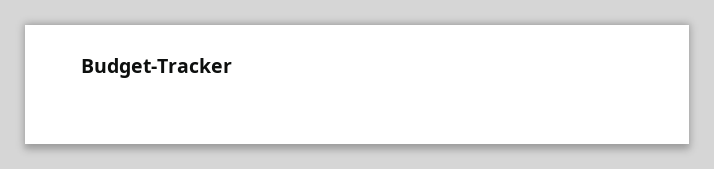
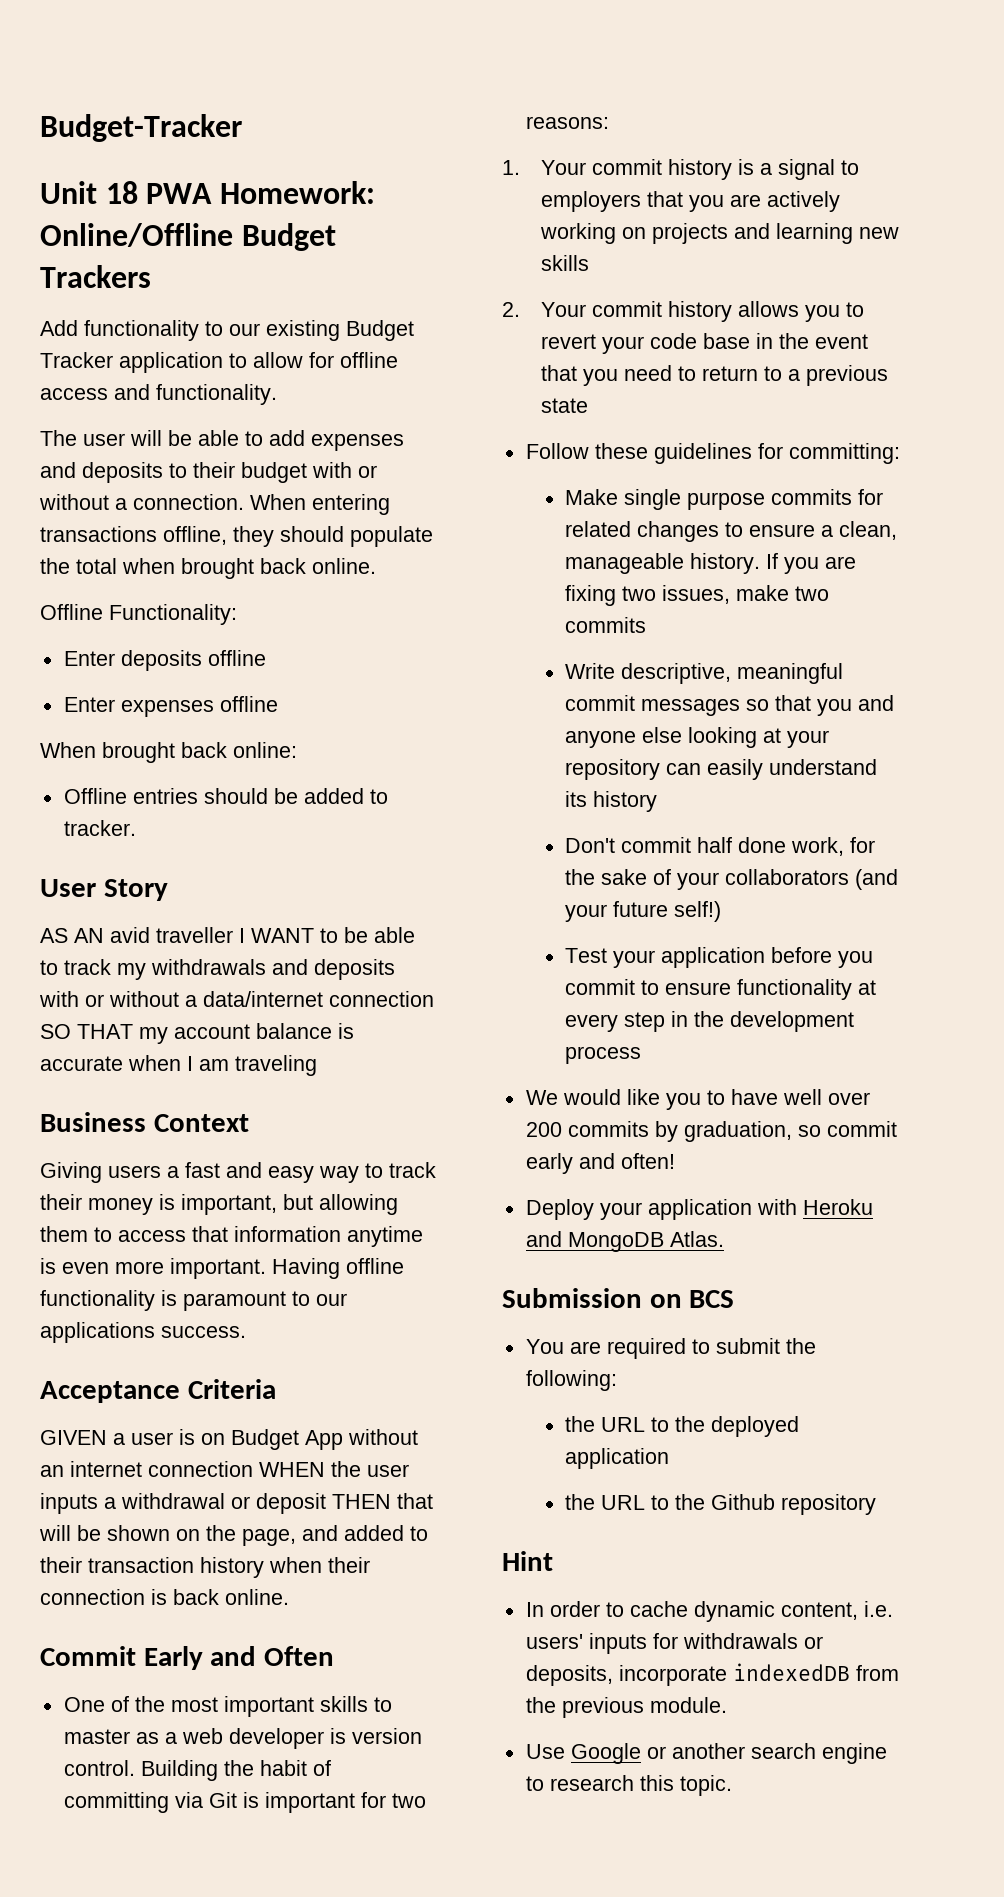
(232, 68) none -> [40,181,375,204] [40,223,336,251] [40,265,151,288] [40,320,414,341] [40,352,398,373] [40,384,277,405] [40,430,404,451] [40,462,377,483] [39,494,390,515] [40,526,433,547] [40,558,376,579] [40,604,237,625] [63,650,266,671] [63,696,278,717] [40,742,297,763] [63,788,388,804] [63,820,136,836] [40,879,168,901] [40,927,415,943] [40,959,395,980] [39,991,434,1007] [40,1023,354,1044] [40,1055,317,1076] [40,1112,249,1132] [40,1162,436,1183] [40,1194,398,1215] [40,1226,423,1247] [40,1258,404,1279] [40,1290,347,1311] [40,1322,246,1343] [40,1379,276,1403] [40,1429,418,1450] [40,1461,409,1477] [40,1493,433,1514] [39,1525,428,1546] [40,1557,370,1578] [40,1589,289,1605] [40,1646,335,1670] [63,1696,392,1717] [63,1728,422,1749] [63,1760,331,1781] [63,1792,426,1813] [525,116,609,129] [502,159,860,180] [541,191,841,212] [540,223,900,244] [541,255,590,271] [502,301,865,322] [541,333,869,354] [541,365,889,386] [541,398,589,413] [525,443,900,464] [564,489,883,510] [564,521,897,542] [564,553,856,574] [564,585,829,606] [564,617,646,633] [564,663,843,684] [564,695,894,716] [564,727,829,748] [564,759,877,780] [564,791,657,812] [564,837,875,856] [564,869,898,890] [564,901,721,922] [564,947,873,968] [564,979,876,1000] [564,1011,854,1032] [564,1046,641,1064] [525,1089,870,1110] [525,1121,897,1142] [525,1153,675,1174] [525,1199,873,1220] [525,1231,724,1252] [502,1288,735,1308] [525,1338,816,1359] [525,1370,617,1391] [564,1416,799,1437] [564,1448,669,1469] [564,1494,876,1515] [502,1551,553,1571] [525,1601,893,1622] [525,1633,823,1654] [525,1663,899,1686] [525,1697,727,1718] [525,1743,887,1764] [525,1775,732,1796] // Unit 18 PWA Homework: Online/Offline Budget Trackers // Add functionality to our existing Budget Tracker application to allow for offline access and functionality. // The user will be able to add expenses and deposits to their budget with or without a connection. When entering transactions offline, they should populate the total when brought back online. // Offline Functionality: // Enter deposits offline // Enter expenses offline // When brought back online: // Offline entries should be added to tracker. // User Story // AS AN avid traveller I WANT to be able to track my withdrawals and deposits with or without a data/internet connection SO THAT my account balance is accurate when I am traveling // Business Context // Giving users a fast and easy way to track their money is important, but allowing them to access that information anytime is even more important. Having offline functionality is paramount to our applications success. // Acceptance Criteria // GIVEN a user is on Budget App without an internet connection WHEN the user inputs a withdrawal or deposit THEN that will be shown on the page, and added to their transaction history when their connection is back online. // Commit Early and Often // One of the most important skills to master as a web developer is version control. Building the habit of committing via Git is important for two reasons: // 1. Your commit history is a signal to employers that you are actively working on projects and learning new skills // 2. Your commit history allows you to revert your code base in the event that you need to return to a previous state // Follow these guidelines for committing: // Make single purpose commits for related changes to ensure a clean, manageable history. If you are fixing two issues, make two commits // Write descriptive, meaningful commit messages so that you and anyone else looking at your repository can easily understand its history // Don't commit half done work, for the sake of your collaborators (and your future self!) // Test your application before you commit to ensure functionality at every step in the development process // We would like you to have well over 200 commits by graduation, so commit early and often! // Deploy your application with Heroku and MongoDB Atlas. // Submission on BCS // You are required to submit the following: // the URL to the deployed application // the URL to the Github repository // Hint // In order to cache dynamic content, i.e. users' inputs for withdrawals or deposits, incorporate indexedDB from the previous module. // Use Google or another search engine to research this topic.

